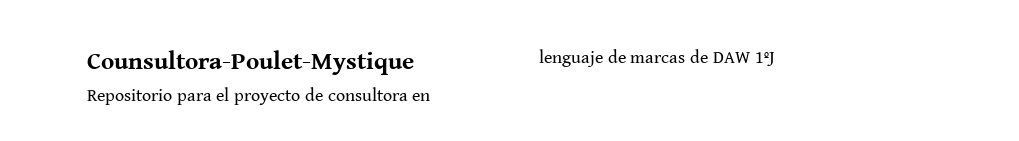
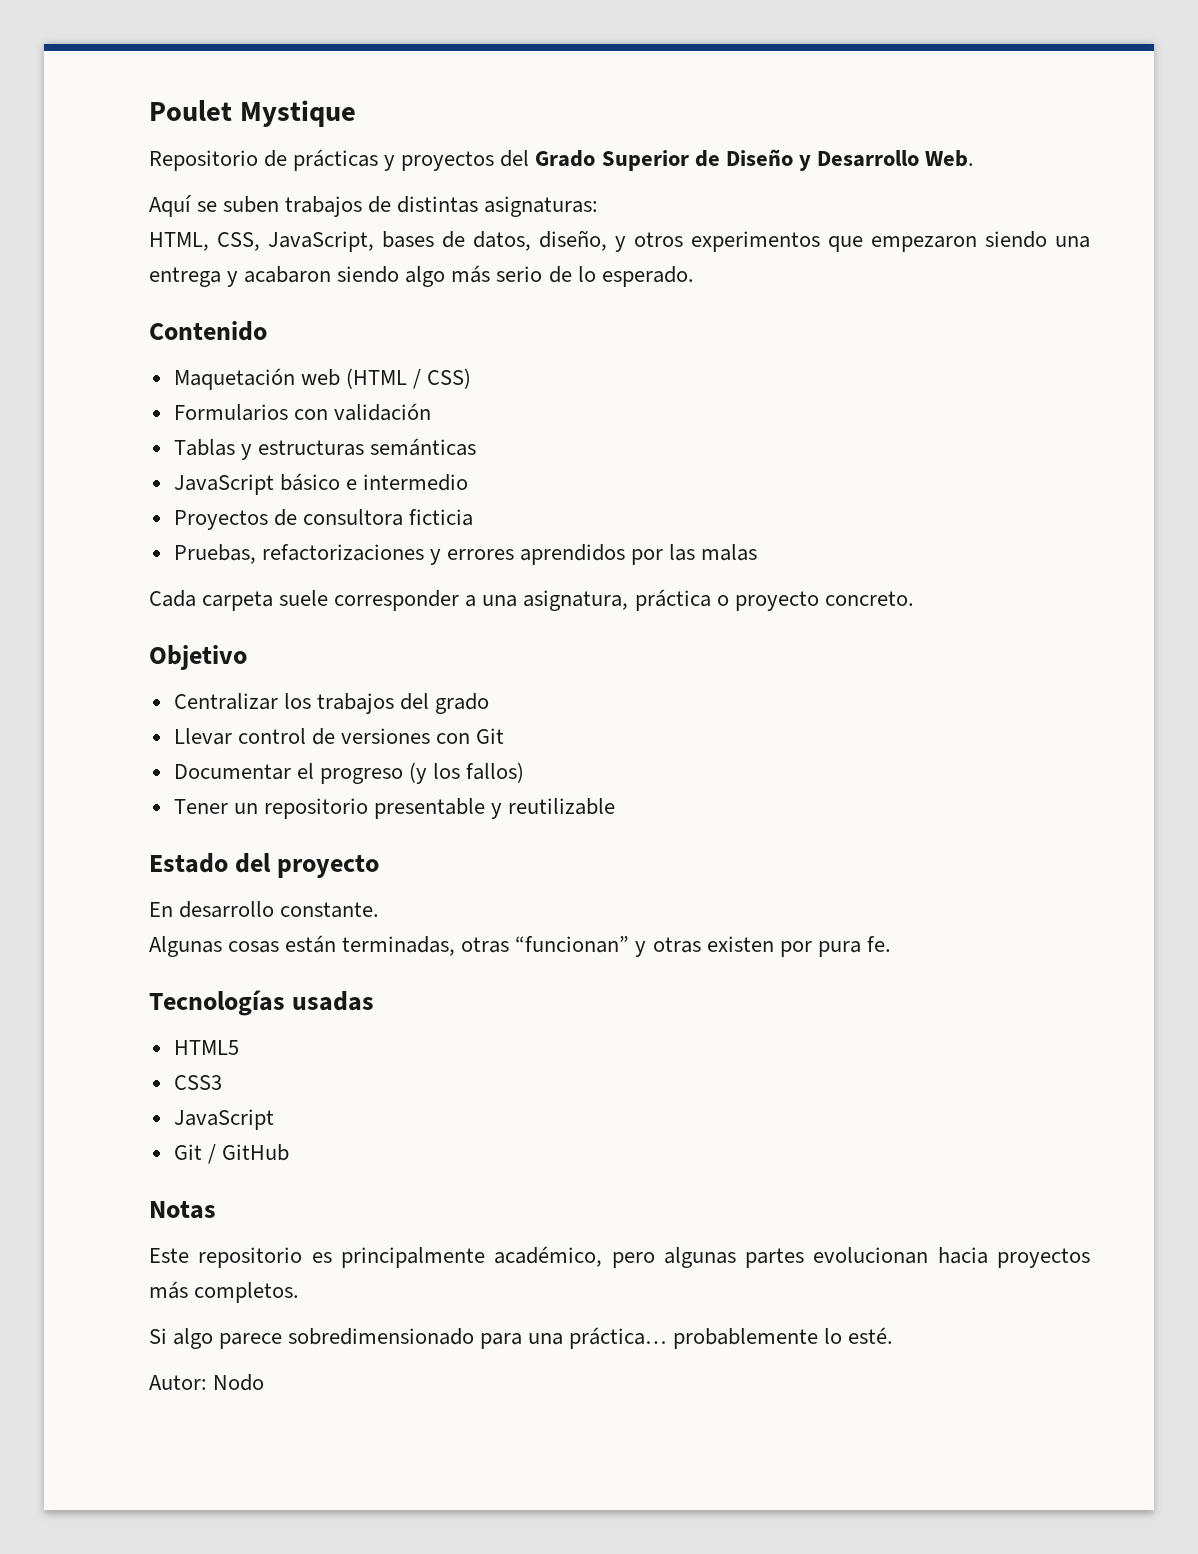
[87,50,414,75] Counsultora-Poulet-Mystique -> [149,100,356,127] Poulet Mystique
[176,87,431,105] [539,49,775,67] para el proyecto de consultora en lenguaje de marcas de DAW 1ºJ -> [264,149,974,171] [149,195,599,217] [149,230,1090,252] [149,265,694,287] [149,321,267,341] [173,368,472,390] [173,403,431,421] [173,438,476,460] [173,473,468,495] [173,509,473,530] [173,544,758,565] [149,589,914,611] [149,645,247,670] [173,693,490,714] [173,728,505,745] [173,762,525,784] [173,798,616,819] [149,853,380,878] [149,901,380,918] [149,935,891,957] [149,990,375,1016] [173,1040,239,1055] [173,1075,222,1090] [173,1109,274,1130] [173,1144,289,1164] [149,1201,216,1219] [149,1246,1090,1268] [149,1281,300,1303] [149,1327,893,1349] [149,1374,265,1391] de prácticas y proyectos del Grado Superior de Diseño y Desarrollo Web. // Aquí se suben trabajos de distintas asignaturas: // HTML, CSS, JavaScript, bases de datos, diseño, y otros experimentos que empezaron siendo una entrega y acabaron siendo algo más serio de lo esperado. // Contenido // Maquetación web (HTML / CSS) // Formularios con validación // Tablas y estructuras semánticas // JavaScript básico e intermedio // Proyectos de consultora ficticia // Pruebas, refactorizaciones y errores aprendidos por las malas // Cada carpeta suele corresponder a una asignatura, práctica o proyecto concreto. // Objetivo // Centralizar los trabajos del grado // Llevar control de versiones con Git // Documentar el progreso (y los fallos) // Tener un repositorio presentable y reutilizable // Estado del proyecto // En desarrollo constante. // Algunas cosas están terminadas, otras “funcionan” y otras existen por pura fe. // Tecnologías usadas // HTML5 // CSS3 // JavaScript // Git / GitHub // Notas // Este repositorio es principalmente académico, pero algunas partes evolucionan hacia proyectos más completos. // Si algo parece sobredimensionado para una práctica… probablemente lo esté. // Autor: Nodo

